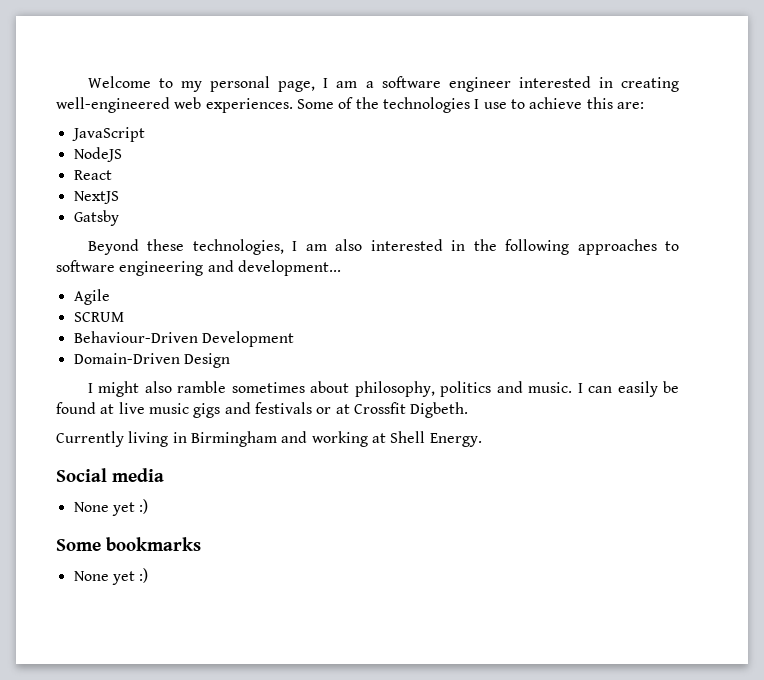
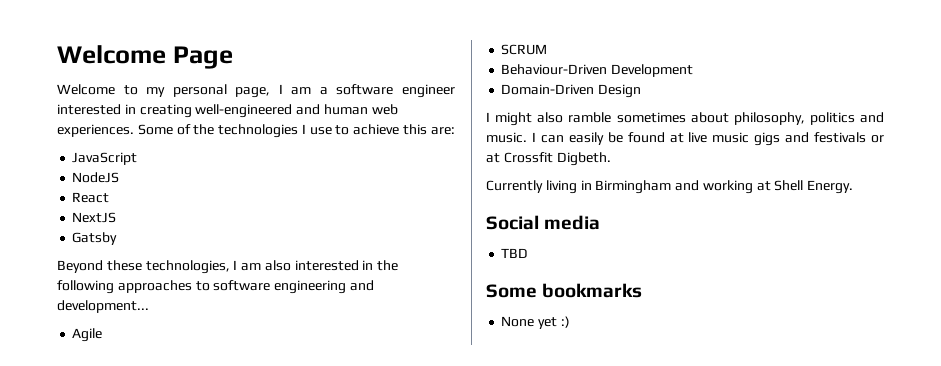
[87,76,151,88] Welcome -> [57,45,233,69] [57,84,115,95] Welcome Page // Welcome
(170, 105) none -> [296,104,368,115] and human
[73,499,149,516] None yet :) -> [501,248,529,258] TBD

